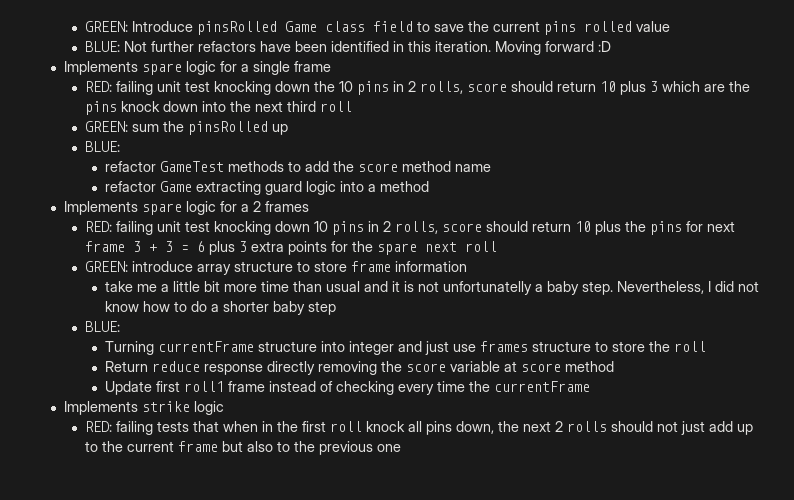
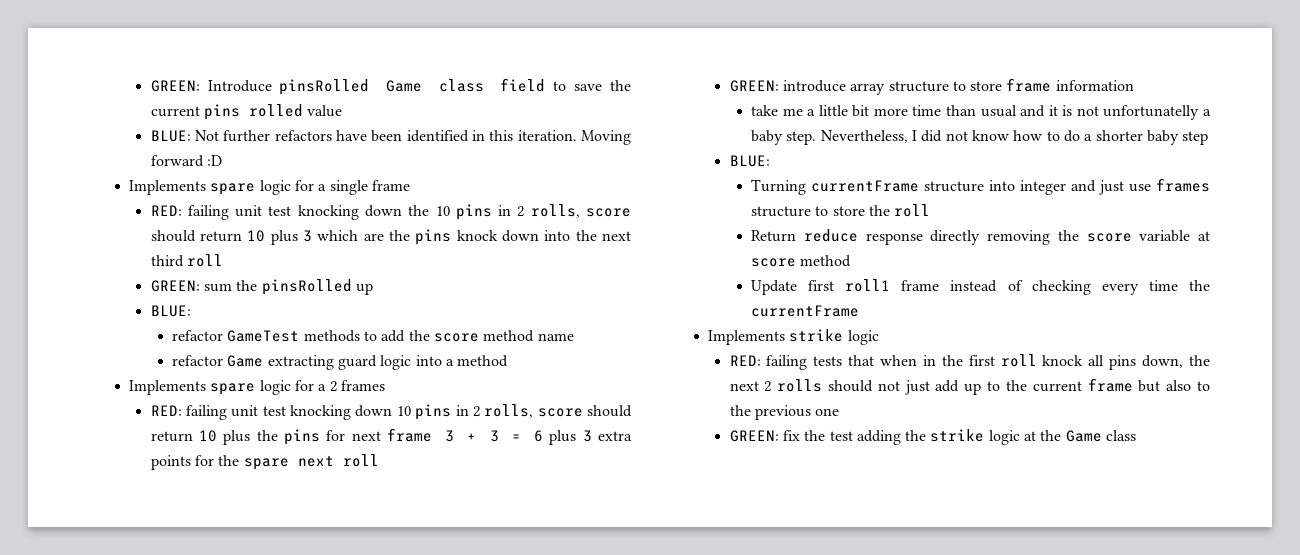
(401, 448) none -> [729,429,1137,445] // GREEN: fix the test adding the strike logic at the Game class

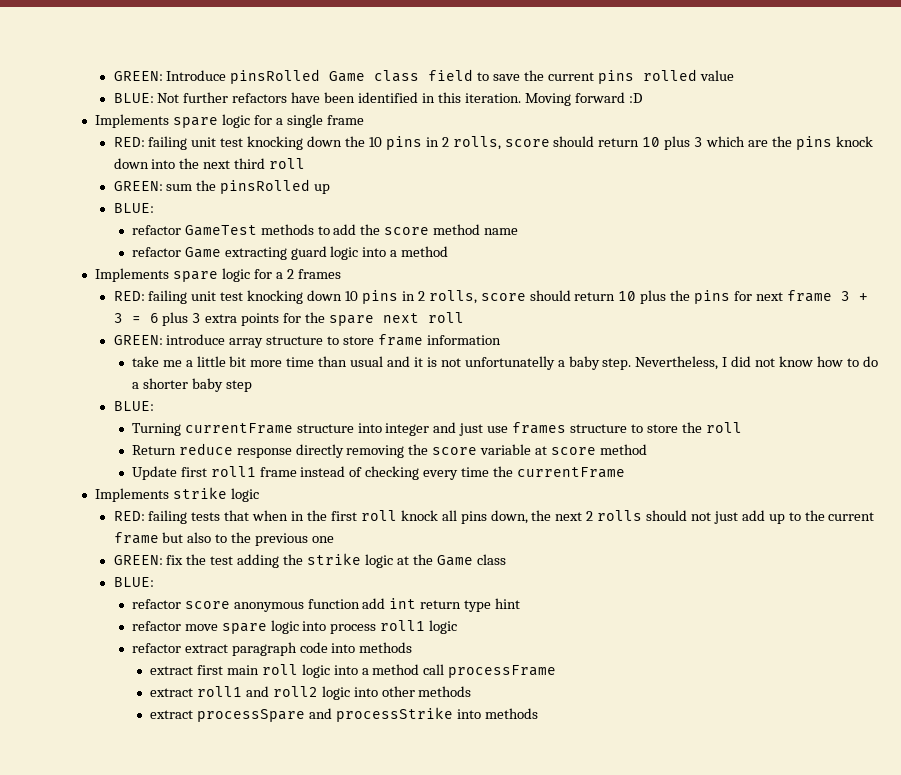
(1137, 435) none -> [113,577,154,587] [131,598,521,612] [131,620,458,634] [131,642,413,656] [150,664,557,678] [150,686,472,700] [150,707,538,722] // BLUE: // refactor score anonymous function add int return type hint // refactor move spare logic into process roll1 logic // refactor extract paragraph code into methods // extract first main roll logic into a method call processFrame // extract roll1 and roll2 logic into other methods // extract processSpare and processStrike into methods

